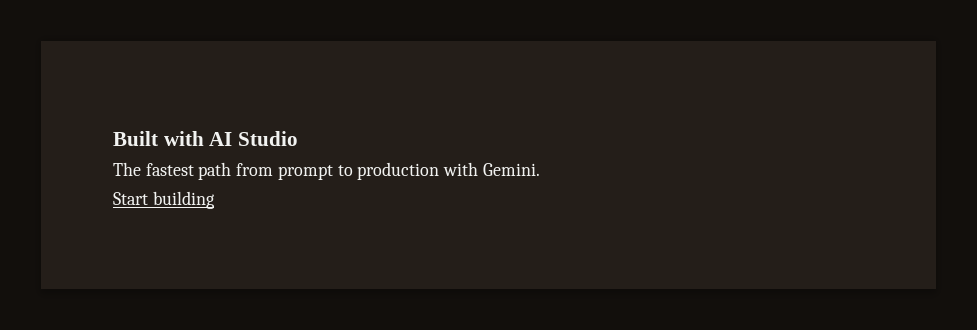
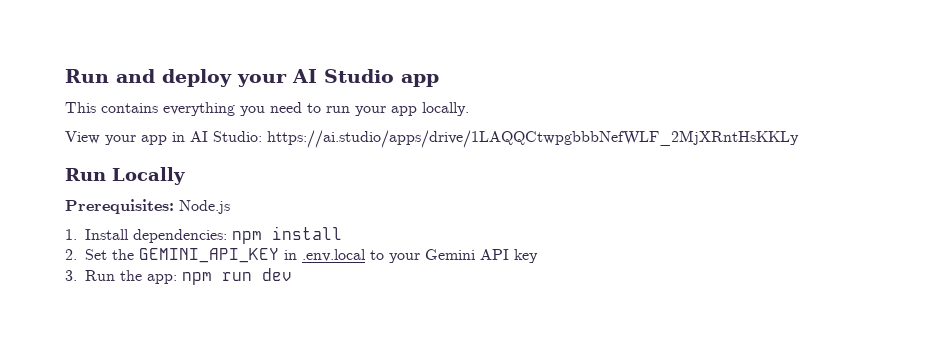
[113,131,299,146] [113,162,540,180] [113,191,215,209] Built with AI Studio // The fastest path from prompt to production with Gemini. // Start building -> [65,69,439,87] [65,102,469,116] [65,130,799,148] [65,167,185,185] [65,199,230,214] [65,226,342,244] [65,248,538,263] [65,268,292,285] Run and deploy your AI Studio app // This contains everything you need to run your app locally. // View your app in AI Studio: https://ai.studio/apps/drive/1LAQQCtwpgbbbNefWLF_2MjXRntHsKKLy // Run Locally // Prerequisites: Node.js // 1. Install dependencies: npm install // 2. Set the GEMINI_API_KEY in .env.local to your Gemini API key // 3. Run the app: npm run dev

